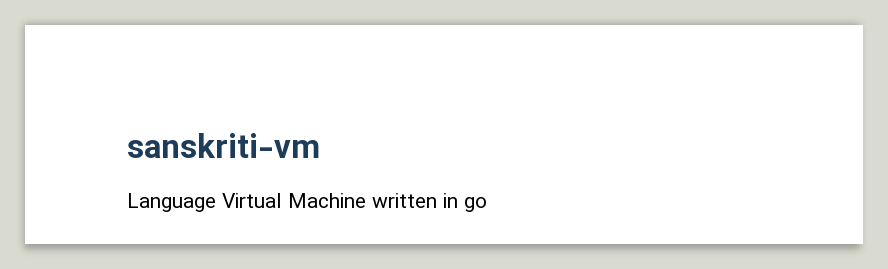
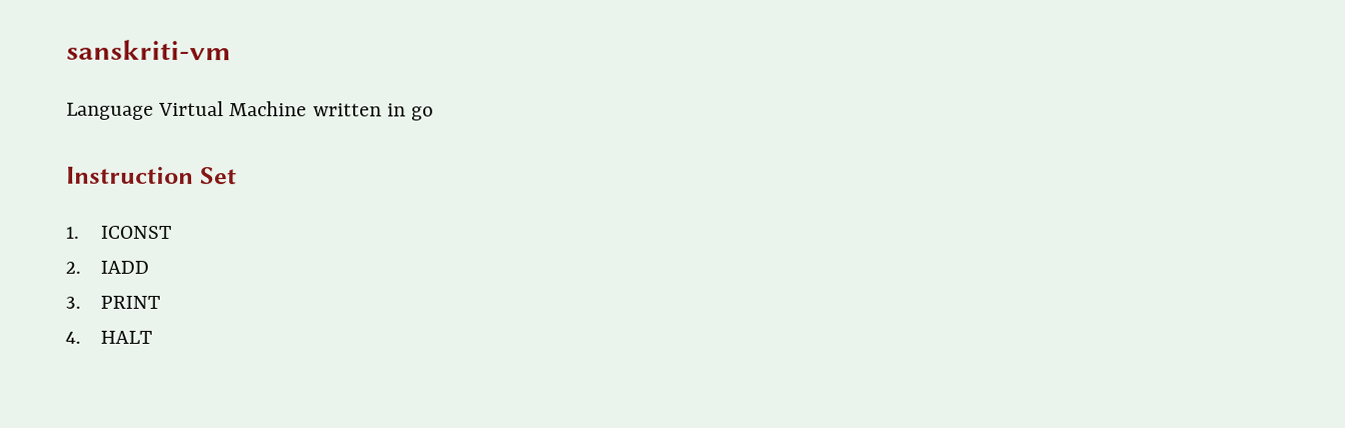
(487, 204) none -> [66,166,237,185] [65,225,171,239] [65,260,149,274] [65,295,160,309] [65,330,152,344] // Instruction Set // 1. ICONST // 2. IADD // 3. PRINT // 4. HALT

